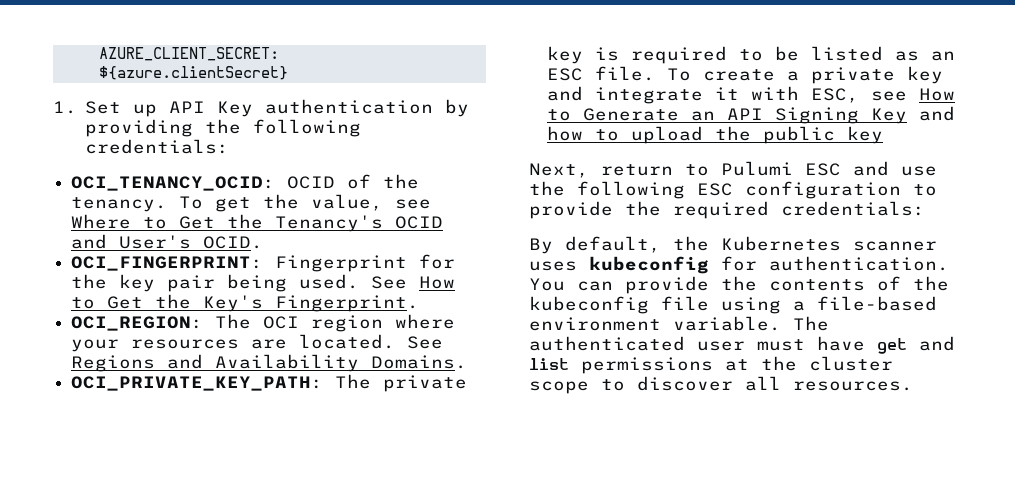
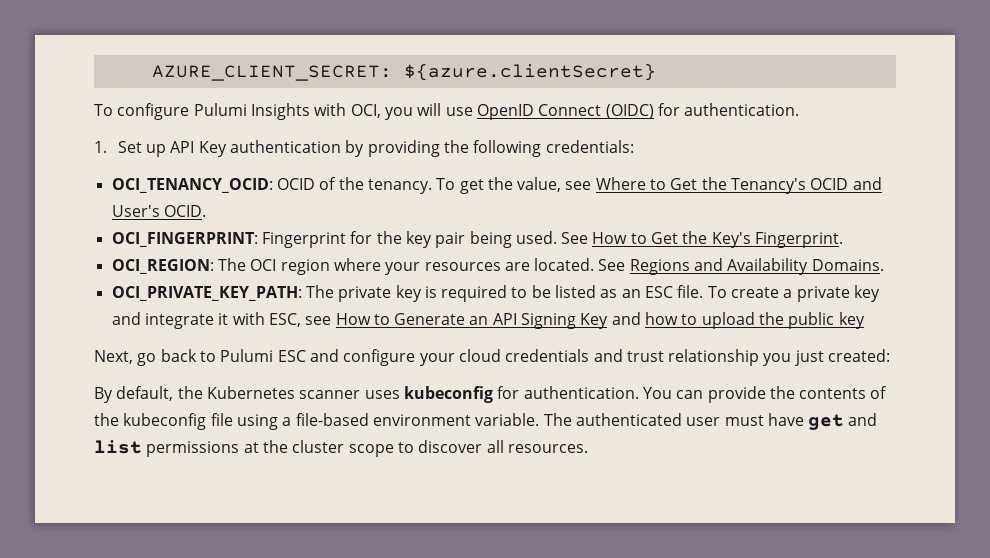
(288, 73) none -> [94,103,800,120] // To configure Pulumi Insights with OCI, you will use OpenID Connect (OIDC) for authentication.
[601,164,673,176] return -> [137,349,197,366] go back
[901,166,937,176] [529,181,937,199] [529,201,925,219] use the following ESC configuration to provide the required credentials: -> [343,349,891,366] configure your cloud credentials and trust relationship you just created:

